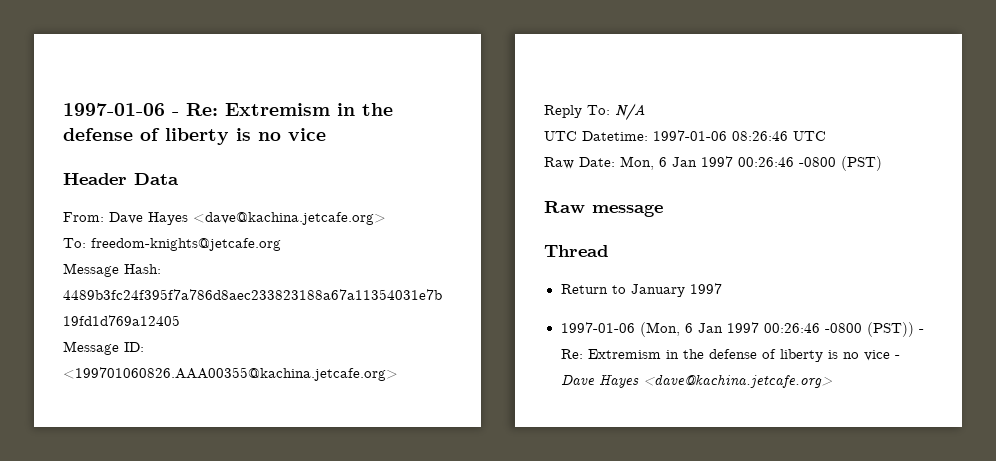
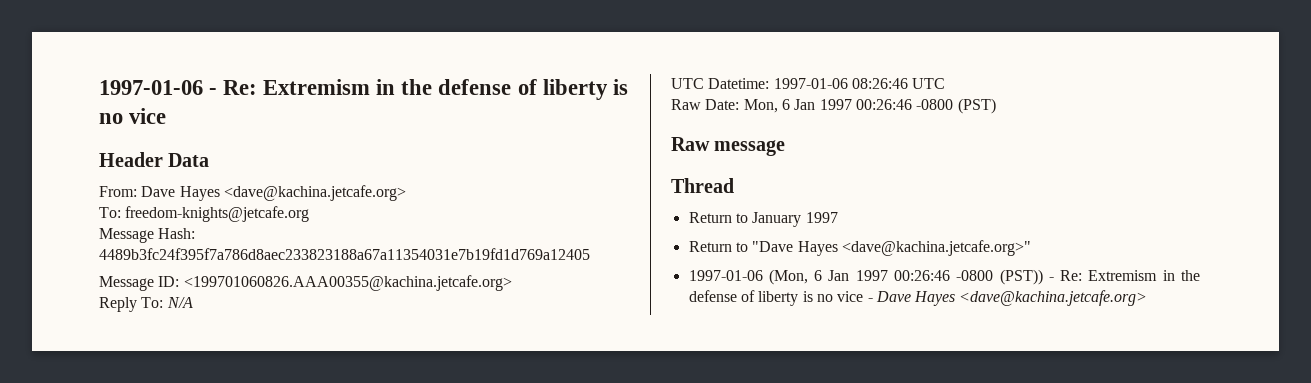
(722, 288) none -> [688,240,1031,256] // Return to "Dave Hayes <dave@kachina.jetcafe.org>"

